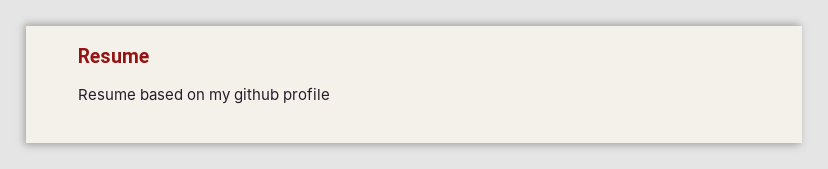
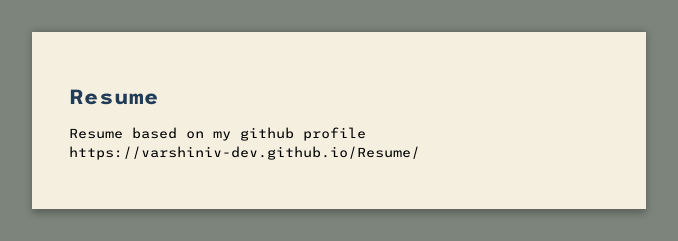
(331, 95) none -> [69,146,420,160] https://varshiniv-dev.github.io/Resume/

